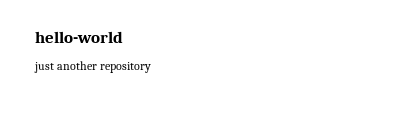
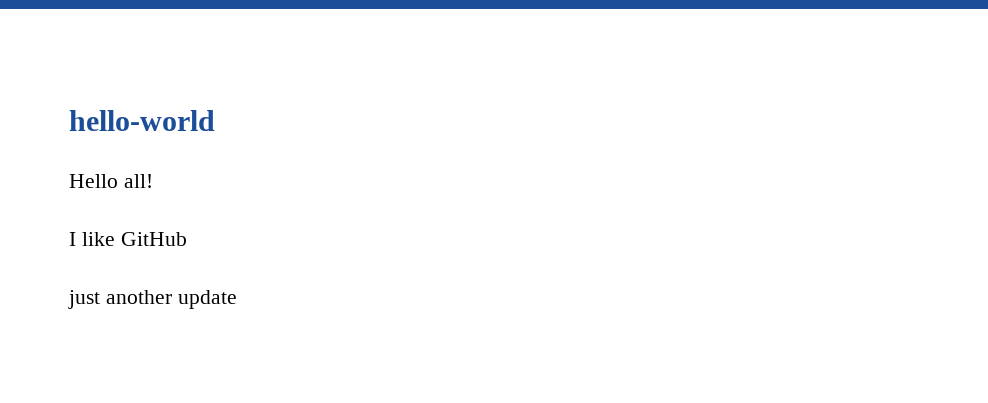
(123, 37) none -> [69,174,153,188] [69,232,187,246] // Hello all! // I like GitHub
[100,62,152,73] repository -> [177,290,237,309] update

